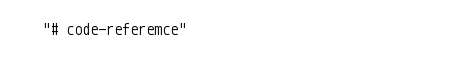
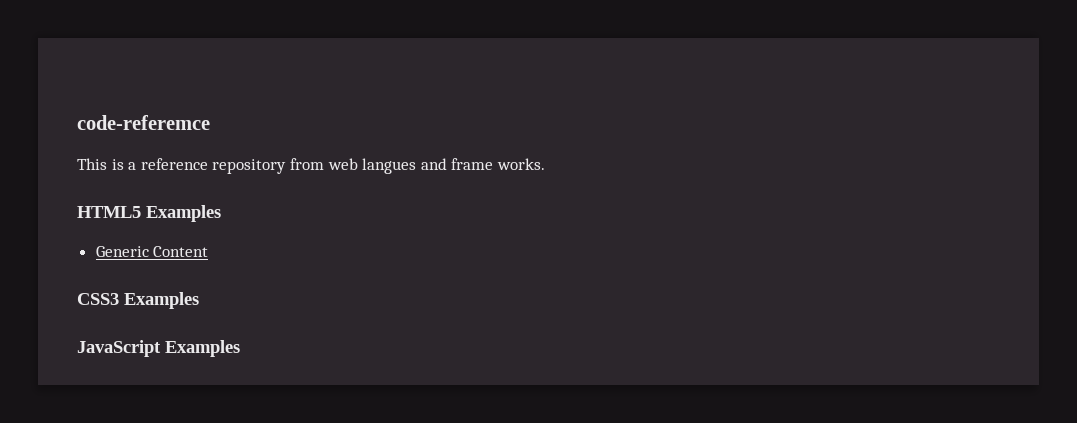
[42,23,186,35] "# code-referemce" -> [77,115,210,130] [77,158,545,174] [77,205,221,222] [95,246,209,257] [77,292,199,309] [77,340,240,357] code-referemce // This is a reference repository from web langues and frame works. // HTML5 Examples // Generic Content // CSS3 Examples // JavaScript Examples

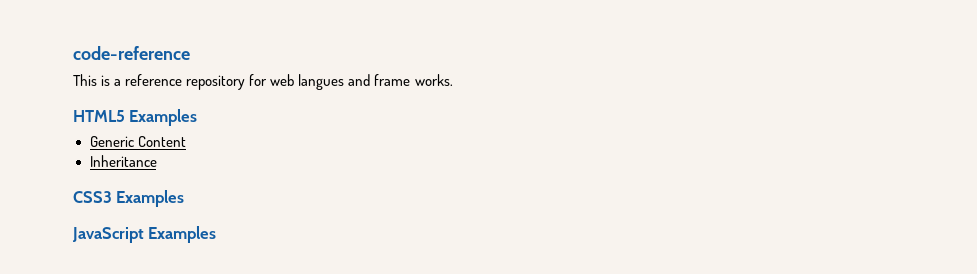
[77,115,210,130] code-referemce -> [73,46,190,60] code-reference
[289,158,324,170] from -> [249,74,268,86] for
(209, 251) none -> [89,155,157,167] // Inheritance

